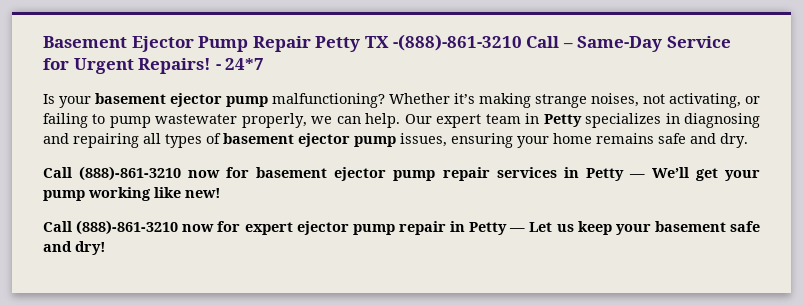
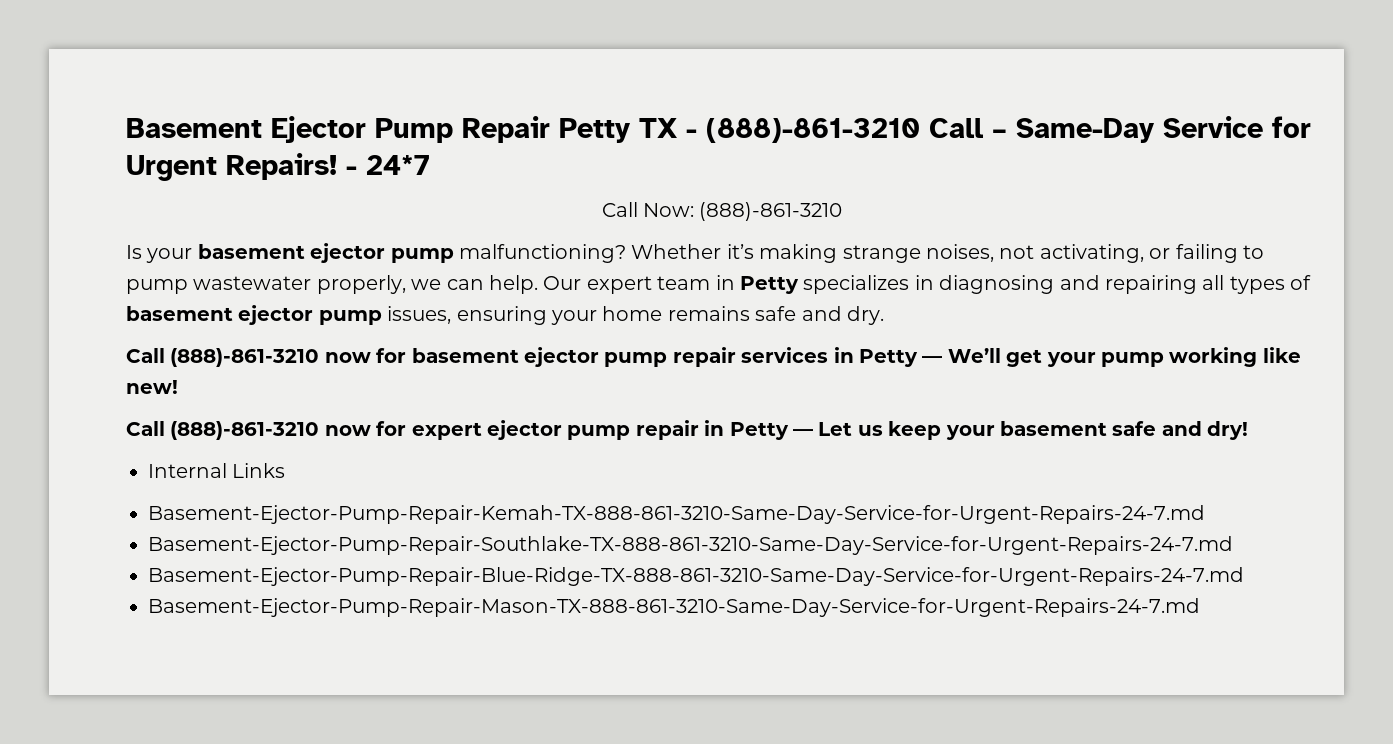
[392,34,522,51] -(888)-861-3210 -> [686,118,920,143] - (888)-861-3210
(265, 64) none -> [601,202,843,221] // Call Now: (888)-861-3210
(106, 248) none -> [148,463,286,478] [148,505,1205,524] [148,536,1233,555] [148,567,1244,586] [148,598,1200,617] // Internal Links // Basement-Ejector-Pump-Repair-Kemah-TX-888-861-3210-Same-Day-Service-for-Urgent-Repairs-24-7.md // Basement-Ejector-Pump-Repair-Southlake-TX-888-861-3210-Same-Day-Service-for-Urgent-Repairs-24-7.md // Basement-Ejector-Pump-Repair-Blue-Ridge-TX-888-861-3210-Same-Day-Service-for-Urgent-Repairs-24-7.md // Basement-Ejector-Pump-Repair-Mason-TX-888-861-3210-Same-Day-Service-for-Urgent-Repairs-24-7.md

